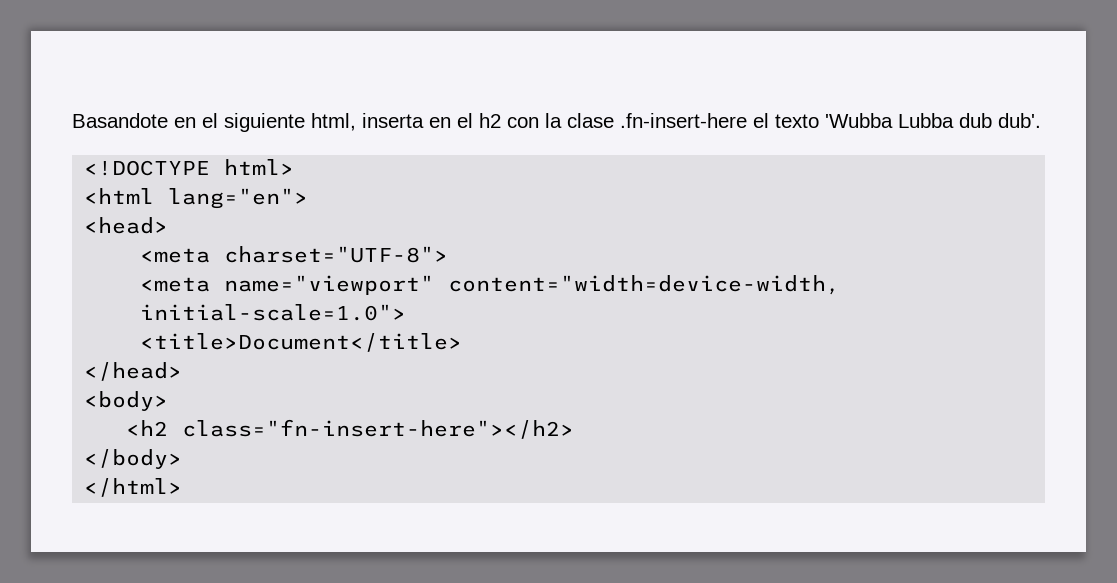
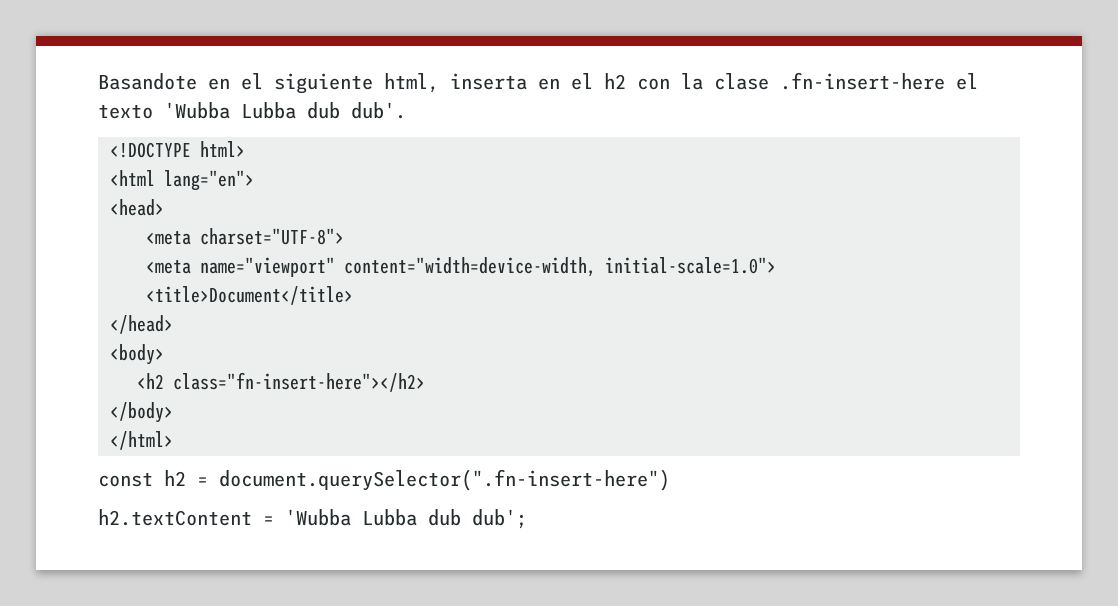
(183, 487) none -> [98,469,670,491] [98,509,527,529] // const h2 = document.querySelector(".fn-insert-here") // h2.textContent = 'Wubba Lubba dub dub';

